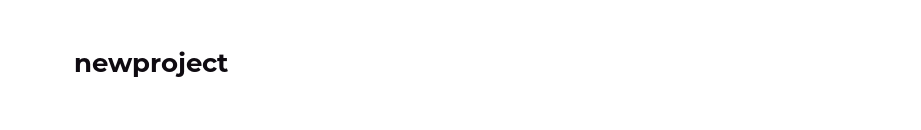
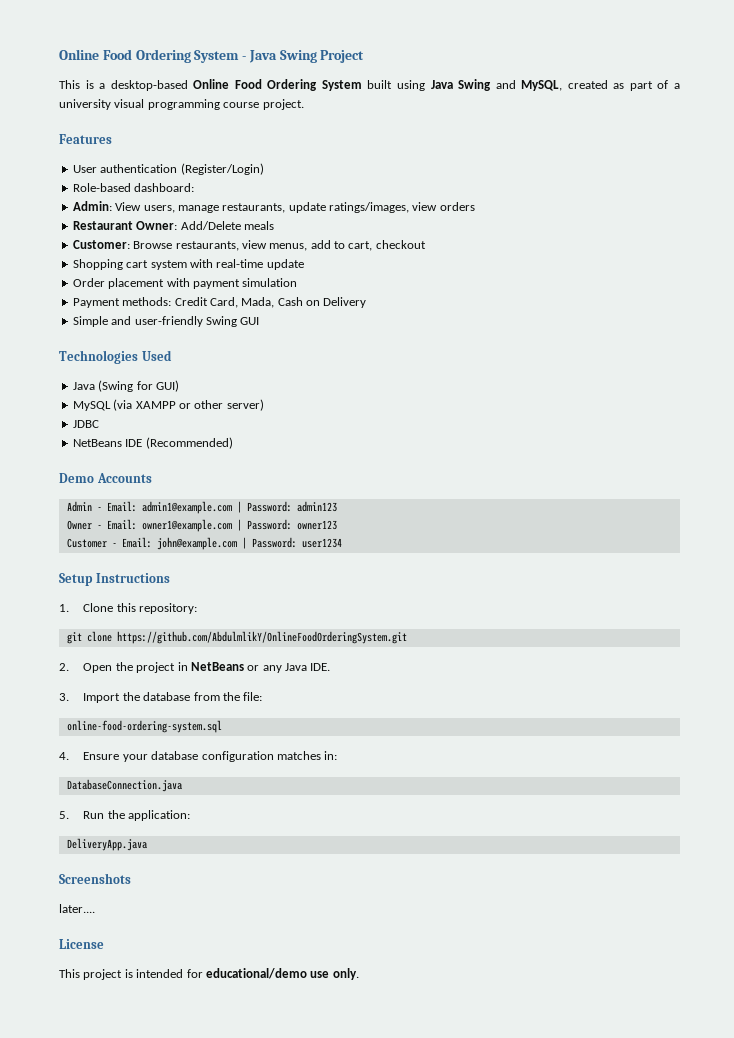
[74,51,228,77] newproject -> [59,49,365,63] [59,79,680,91] [59,99,304,110] [59,134,112,144] [72,163,264,175] [72,183,195,192] [72,201,475,213] [72,221,274,230] [72,240,426,251] [72,259,304,270] [72,278,298,289] [72,297,367,308] [72,316,260,327] [59,350,172,364] [72,380,179,392] [72,399,264,411] [72,420,99,428] [72,437,233,449] [59,473,152,483] [66,501,337,514] [66,519,337,532] [66,537,342,550] [59,573,170,586] [59,603,198,614] [66,631,407,644] [59,662,331,673] [59,692,263,703] [66,720,222,733] [59,751,338,762] [66,779,182,792] [59,810,191,821] [66,838,147,851] [59,873,131,884] [59,904,95,913] [59,939,104,949] [59,968,359,980] Online Food Ordering System - Java Swing Project // This is a desktop-based Online Food Ordering System built using Java Swing and MySQL, created as part of a university visual programming course project. // Features // User authentication (Register/Login) // Role-based dashboard: // Admin: View users, manage restaurants, update ratings/images, view orders // Restaurant Owner: Add/Delete meals // Customer: Browse restaurants, view menus, add to cart, checkout // Shopping cart system with real-time update // Order placement with payment simulation // Payment methods: Credit Card, Mada, Cash on Delivery // Simple and user-friendly Swing GUI // Technologies Used // Java (Swing for GUI) // MySQL (via XAMPP or other server) // JDBC // NetBeans IDE (Recommended) // Demo Accounts // Admin - Email: admin1@example.com | Password: admin123 // Owner - Email: owner1@example.com | Password: owner123 // Customer - Email: john@example.com | Password: user1234 // Setup Instructions // 1. Clone this repository: // git clone https://github.com/AbdulmlikY/OnlineFoodOrderingSystem.git // 2. Open the project in NetBeans or any Java IDE. // 3. Import the database from the file: // online-food-ordering-system.sql // 4. Ensure your database configuration matches in: // DatabaseConnection.java // 5. Run the application: // DeliveryApp.java // Screenshots // later.... // License // This project is intended for educational/demo use only.

